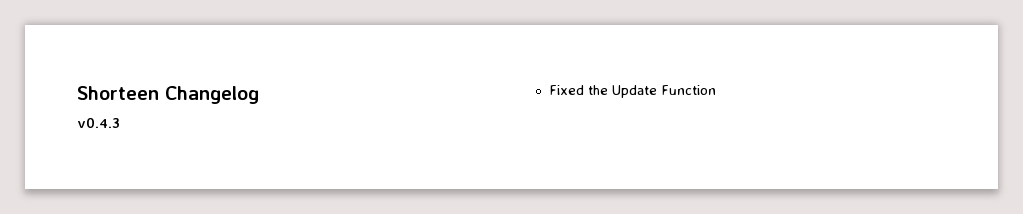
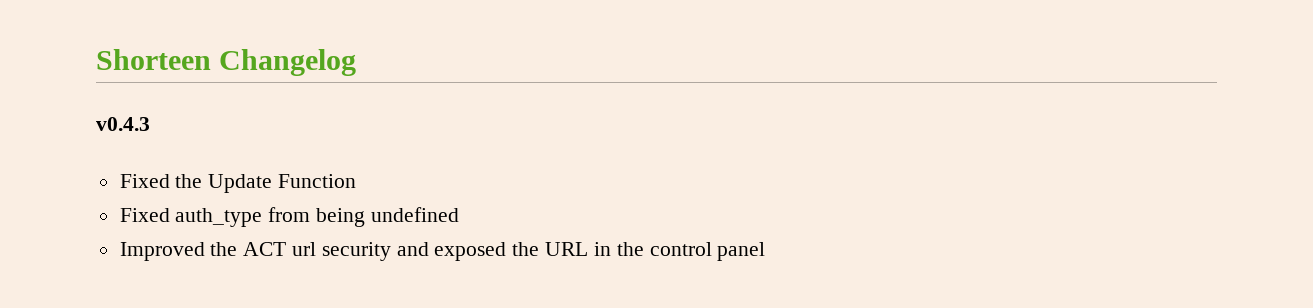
(716, 90) none -> [119,207,459,227] [119,242,766,261] // Fixed auth_type from being undefined // Improved the ACT url security and exposed the URL in the control panel

